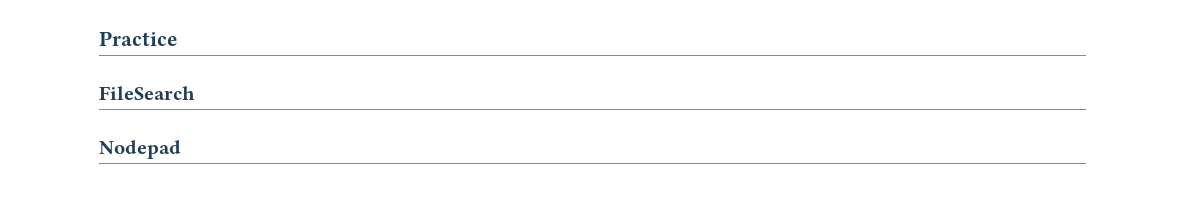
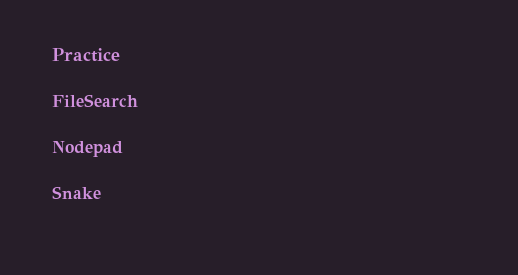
(181, 149) none -> [52,186,101,199] // Snake

